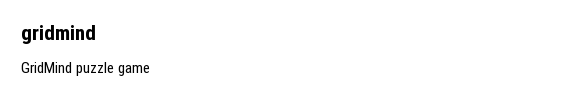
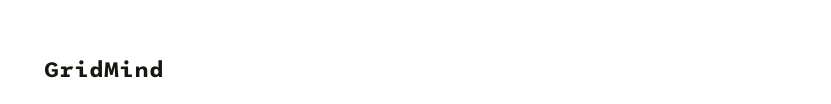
[21,25,96,44] [21,62,151,76] gridmind // GridMind puzzle game -> [44,60,164,78] GridMind

